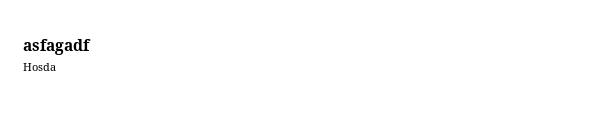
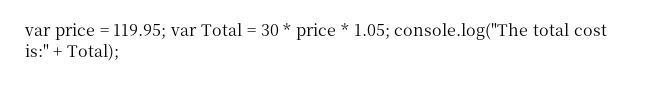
[23,39,91,55] [23,63,56,71] asfagadf // Hosda -> [24,23,607,40] [25,44,119,61] var price = 119.95; var Total = 30 * price * 1.05; console.log("The total cost is:" + Total);

